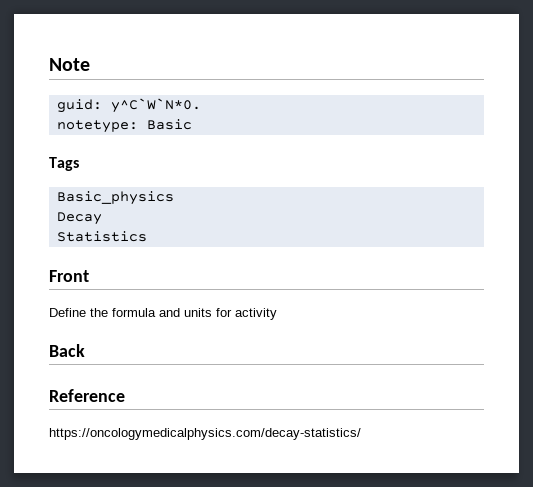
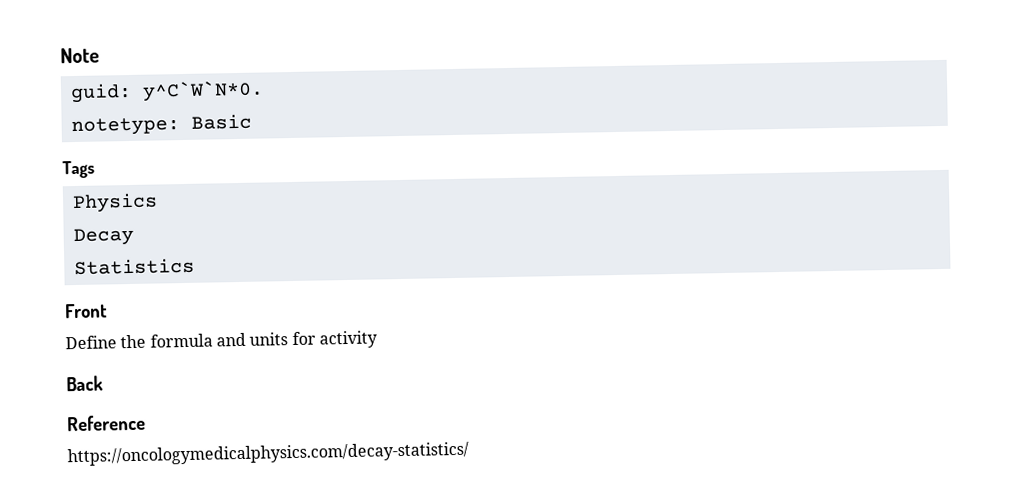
[56,191,174,205] Basic_physics -> [71,192,158,214] Physics

